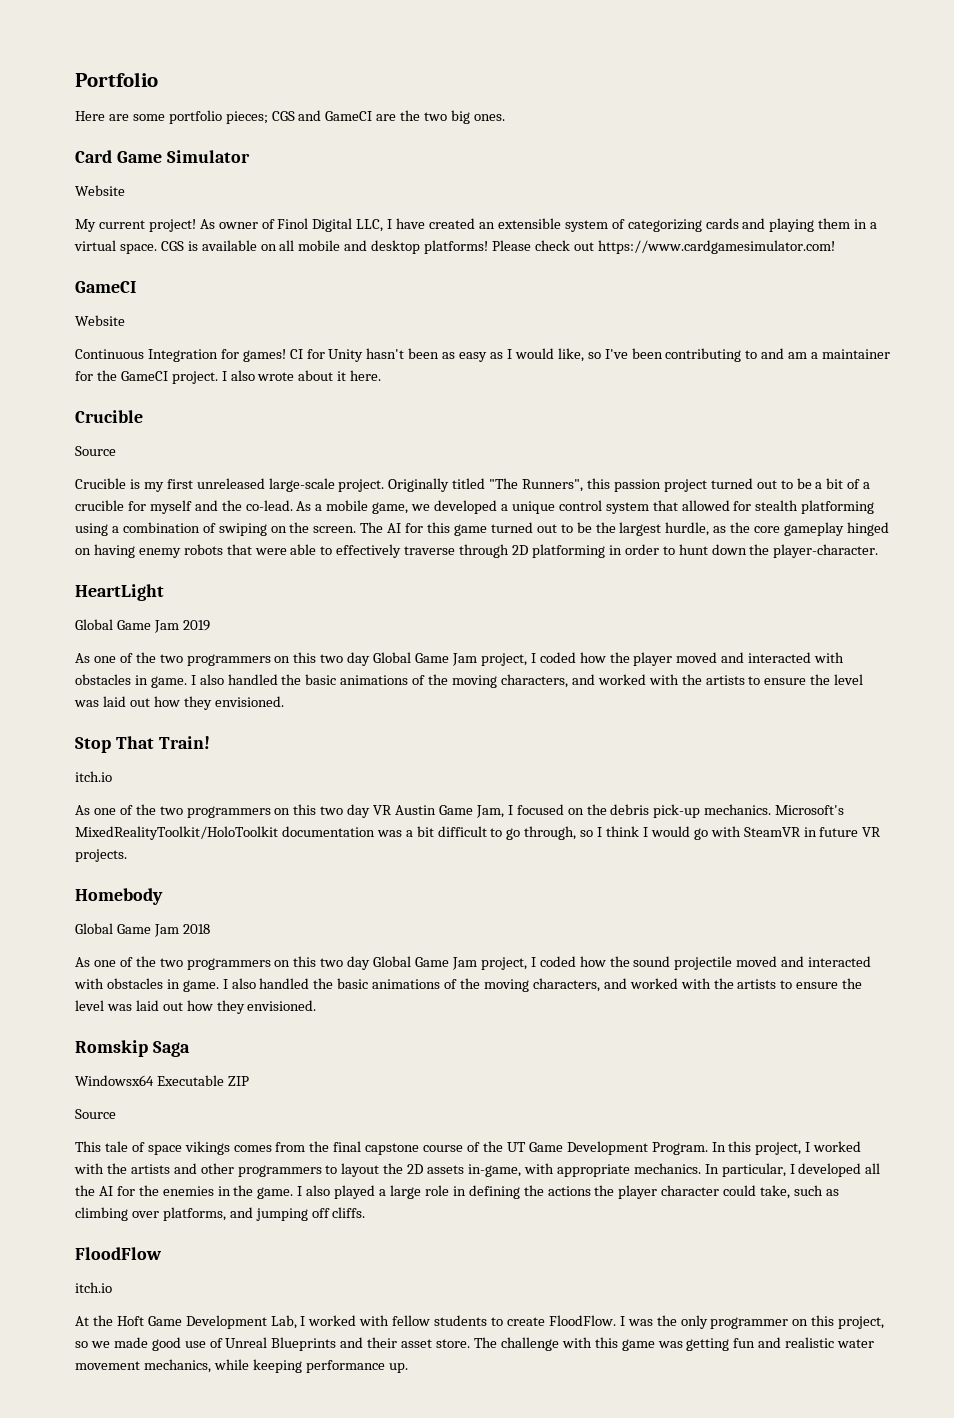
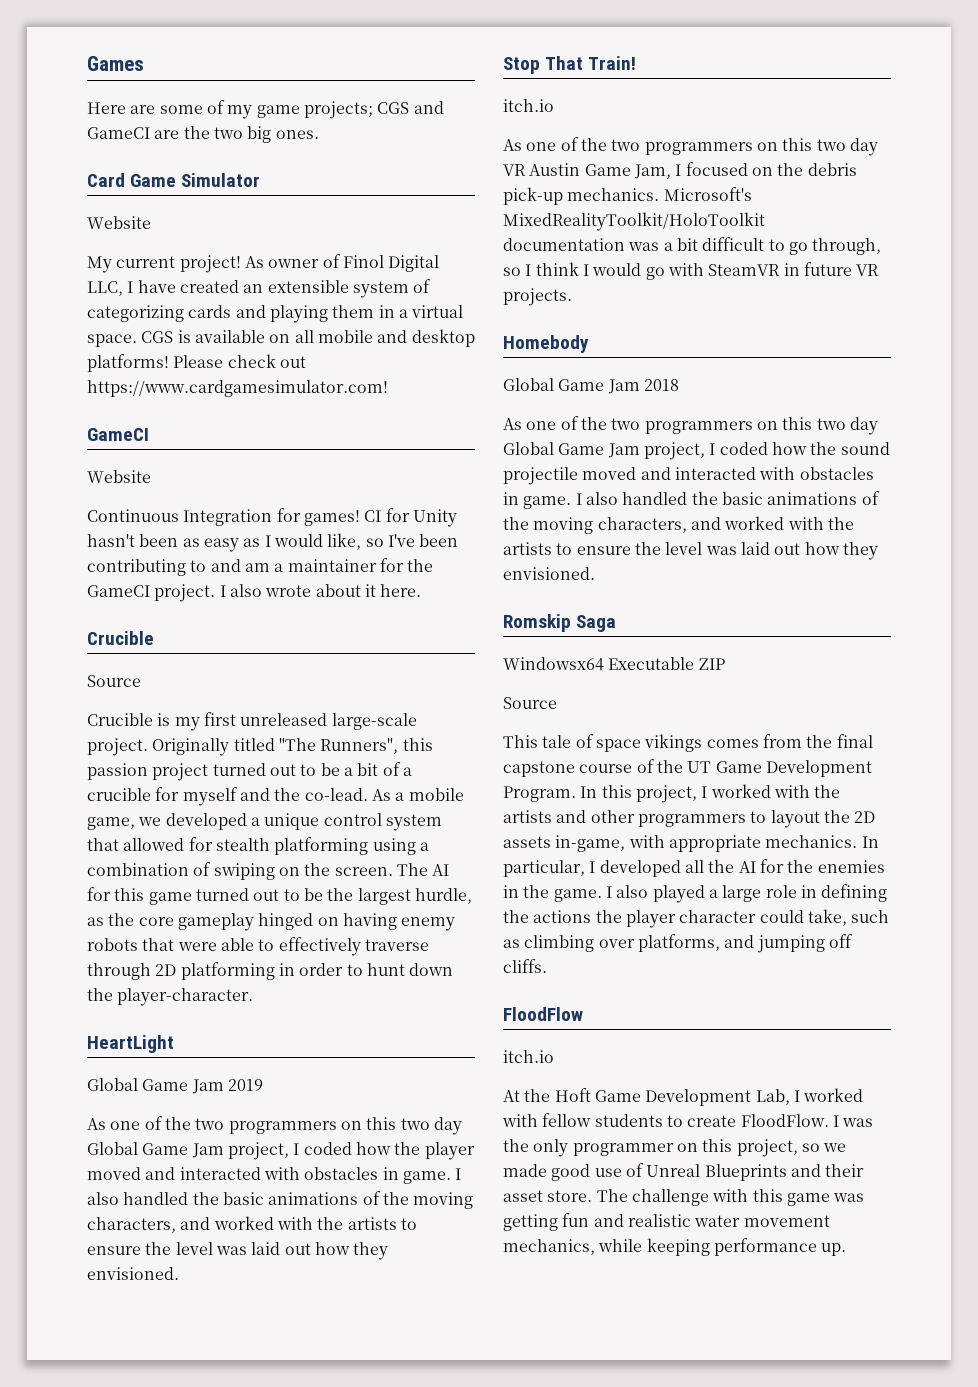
[75,72,158,87] Portfolio -> [87,56,144,71] Games
[168,110,268,124] portfolio pieces; -> [206,100,373,119] of my game projects;

